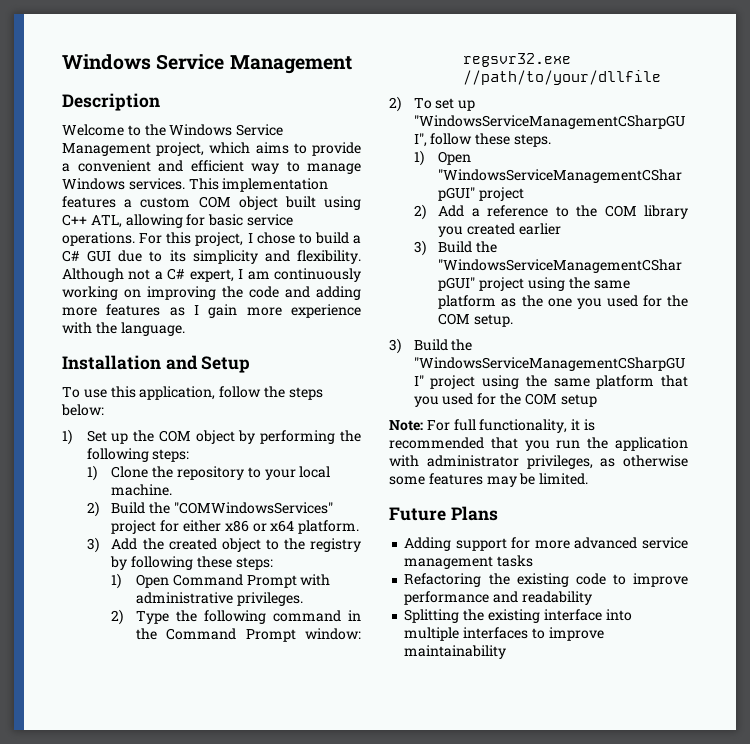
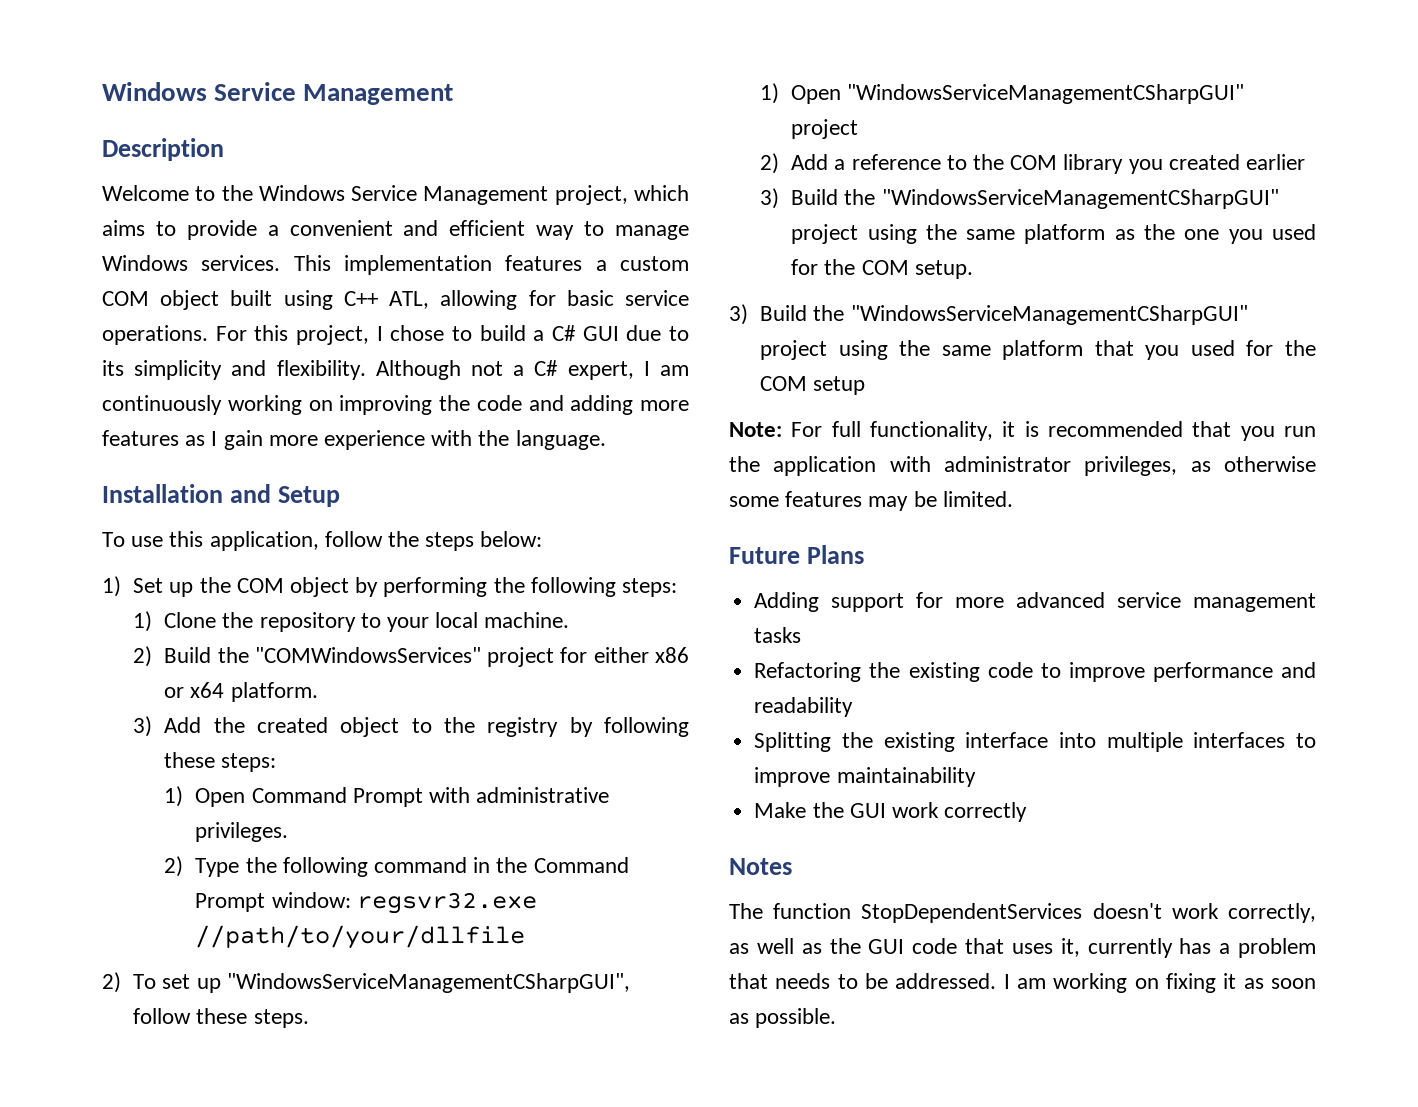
(507, 652) none -> [754,802,1028,822] [729,858,792,875] [729,903,1316,923] [729,938,1316,958] [729,973,1316,993] [729,1008,837,1028] // Make the GUI work correctly // Notes // The function StopDependentServices doesn't work correctly, as well as the GUI code that uses it, currently has a problem that needs to be addressed. I am working on fixing it as soon as possible.

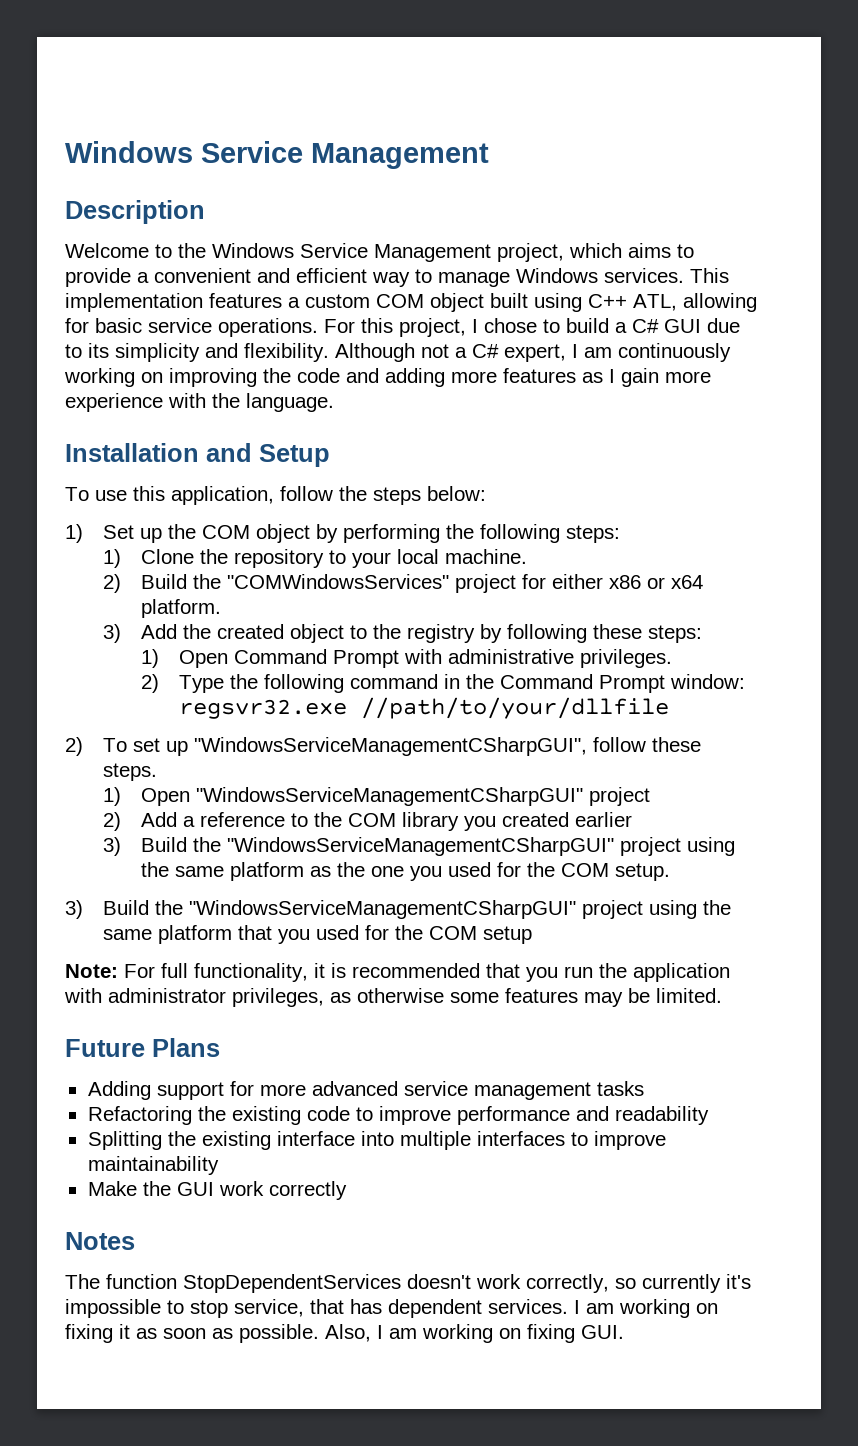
[729,938,1316,958] [729,973,997,989] as well as the GUI code that uses it, currently has a problem that needs to be addressed. -> [615,1274,751,1293] [65,1299,568,1318] so currently it's impossible to stop service, that has dependent services.
(837, 1018) none -> [325,1324,624,1343] Also, I am working on fixing GUI.

